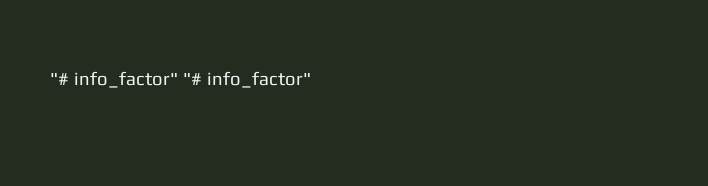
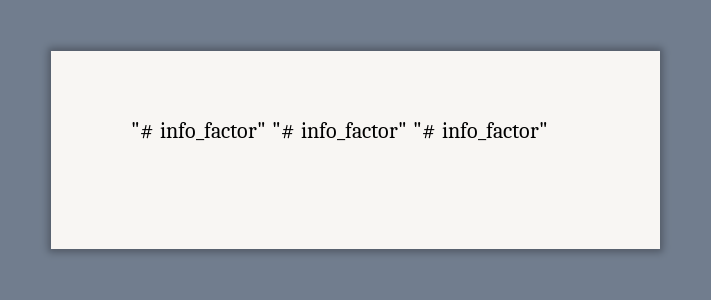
[50,71,311,88] "# info_factor" "# info_factor" -> [131,122,548,141] "# info_factor" "# info_factor" "# info_factor"

